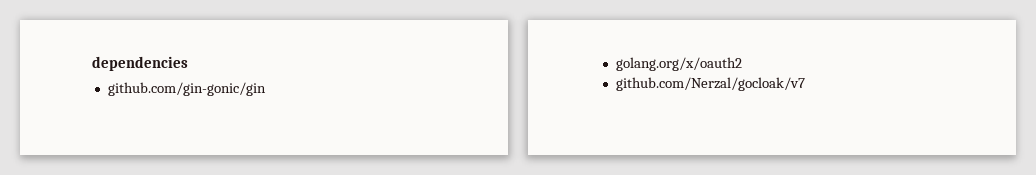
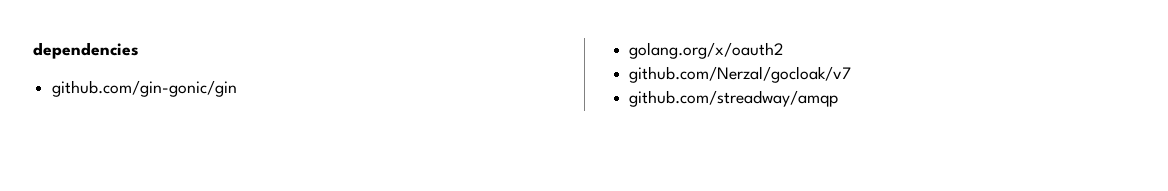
(805, 84) none -> [629,90,839,107] // github.com/streadway/amqp

